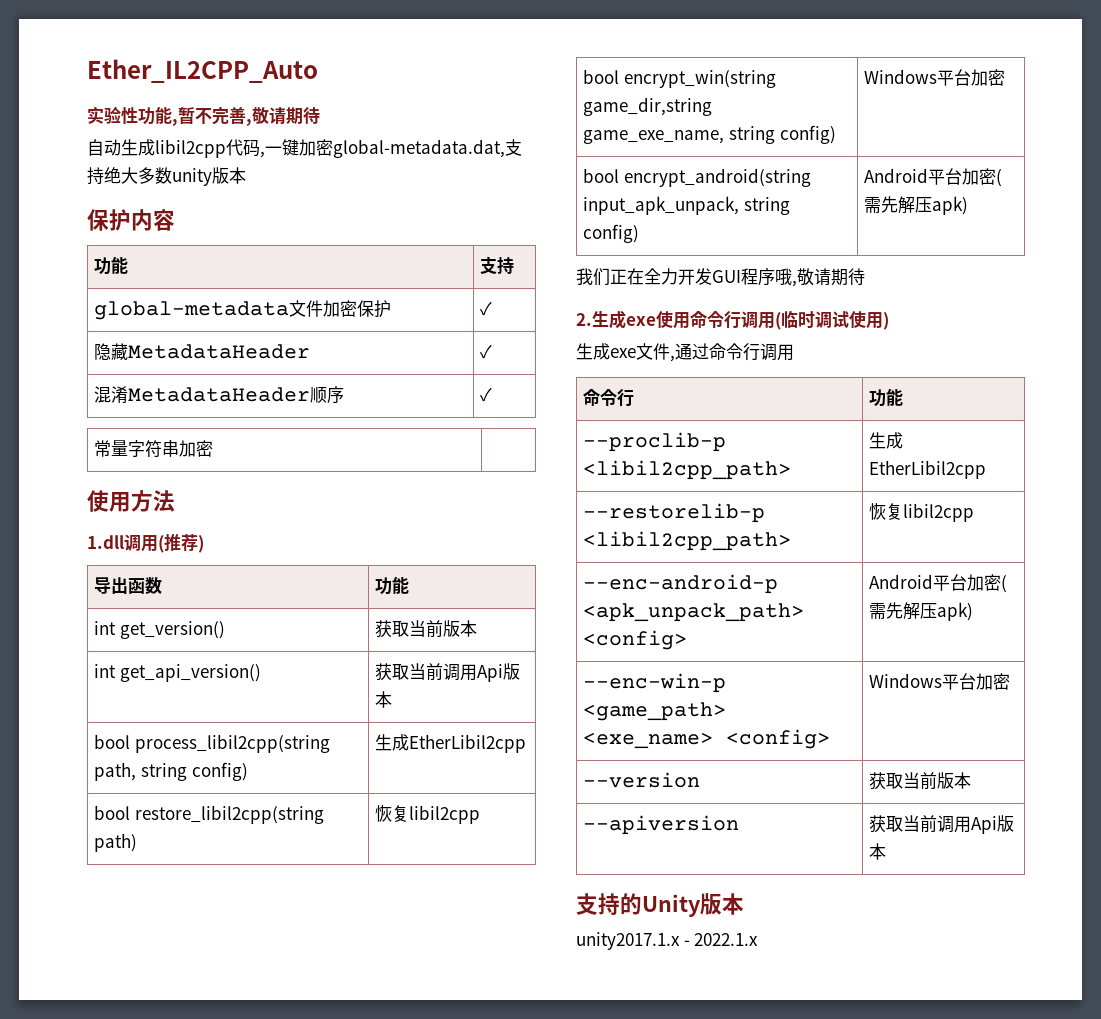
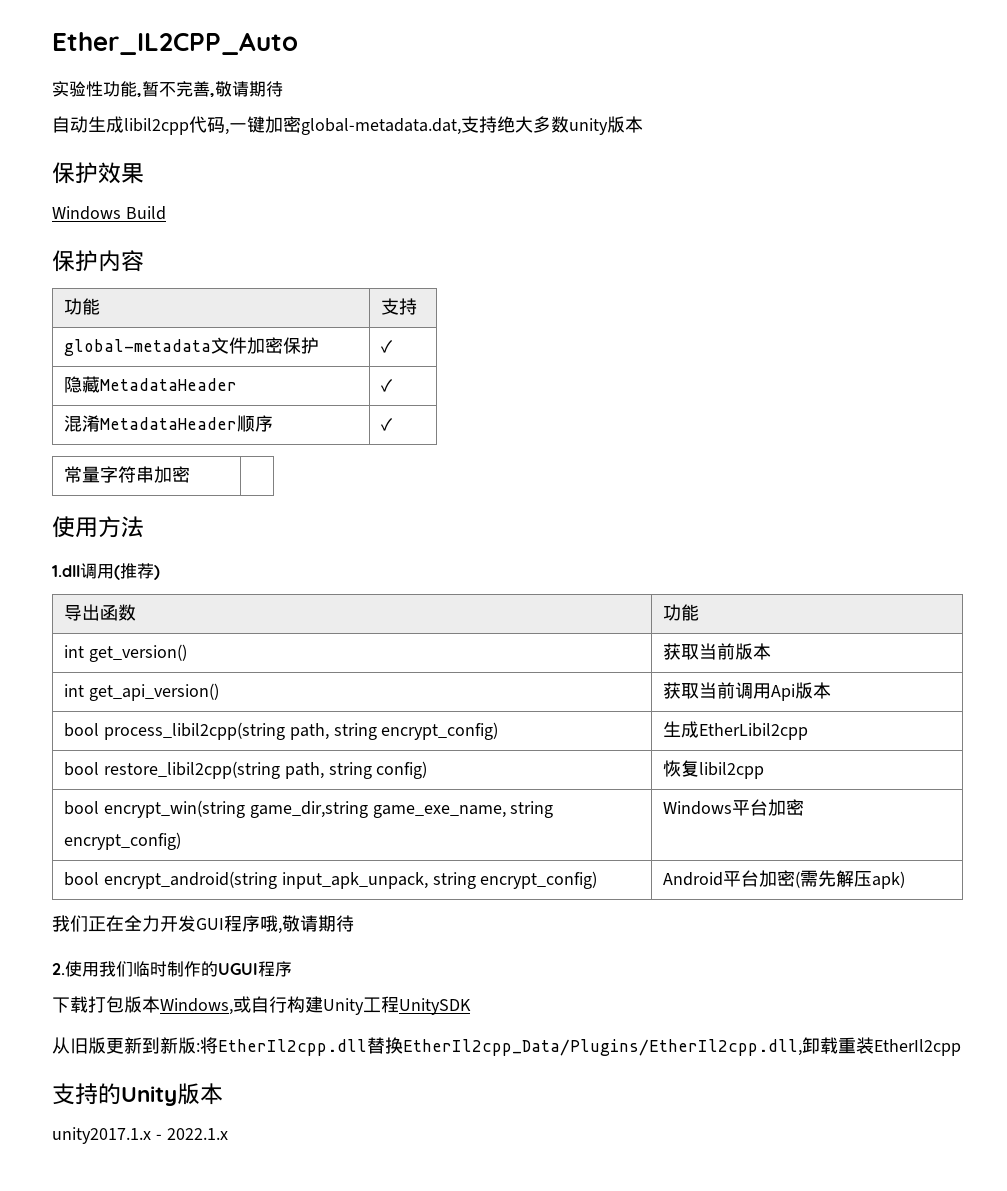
(246, 175) none -> [52,162,144,184] [52,206,166,220] // 保护效果 // Windows Build
[191,762,248,781] config) -> [381,722,499,740] encrypt_config)
[94,833,138,852] path) -> [284,761,428,779] path, string config)
[779,125,836,144] config) -> [63,832,181,850] encrypt_config)
[583,224,640,243] config) -> [480,871,598,889] encrypt_config)
[592,310,889,330] [576,343,794,362] [583,389,635,407] [869,388,904,407] [583,432,727,452] [583,460,792,480] [869,432,904,449] [869,460,987,479] [583,503,766,523] [583,531,792,551] [869,503,975,522] [583,574,779,594] [583,603,805,622] [583,630,688,650] [869,574,1008,593] [869,602,974,621] [583,673,727,693] [583,702,727,721] [583,729,831,749] [869,673,1011,690] [583,772,701,788] [869,772,972,790] [583,815,740,835] [869,815,1015,834] [869,843,887,860] 生成exe使用命令行调用(临时调试使用) // 生成exe文件,通过命令行调用 // 命令行 | 功能 // --proclib-p <libil2cpp_path> | 生成EtherLibil2cpp // --restorelib-p <libil2cpp_path> | 恢复libil2cpp // --enc-android-p <apk_unpack_path> <config> | Android平台加密(需先解压apk) // --enc-win-p <game_path> <exe_name> <config> | Windows平台加密 // --version | 获取当前版本 // --apiversion | 获取当前调用Api版本 -> [65,961,292,977] [52,996,471,1015] [52,1037,961,1056] 使用我们临时制作的UGUI程序 // 下载打包版本Windows,或自行构建Unity工程UnitySDK // 从旧版更新到新版:将EtherIl2cpp.dll替换EtherIl2cpp_Data/Plugins/EtherIl2cpp.dll,卸载重装EtherIl2cpp

